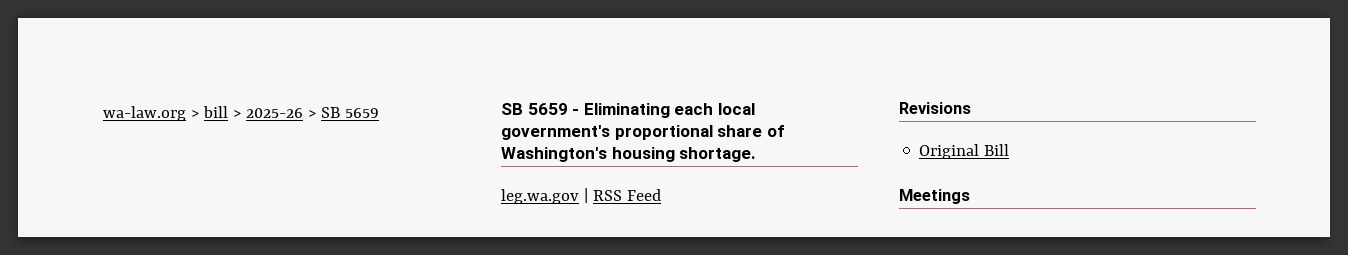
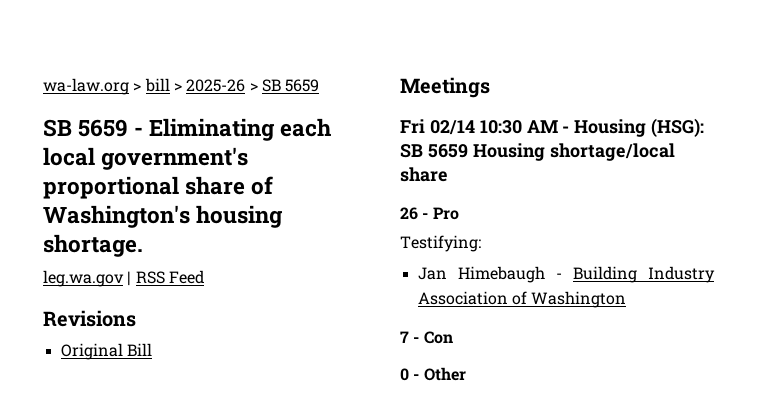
(970, 196) none -> [400,118,705,137] [400,143,675,161] [400,167,448,182] [400,207,459,220] [400,235,481,252] [417,266,715,283] [417,291,627,308] [400,331,453,344] [400,367,466,381] // Fri 02/14 10:30 AM - Housing (HSG): SB 5659 Housing shortage/local share // 26 - Pro // Testifying: // Jan Himebaugh - Building Industry Association of Washington // 7 - Con // 0 - Other

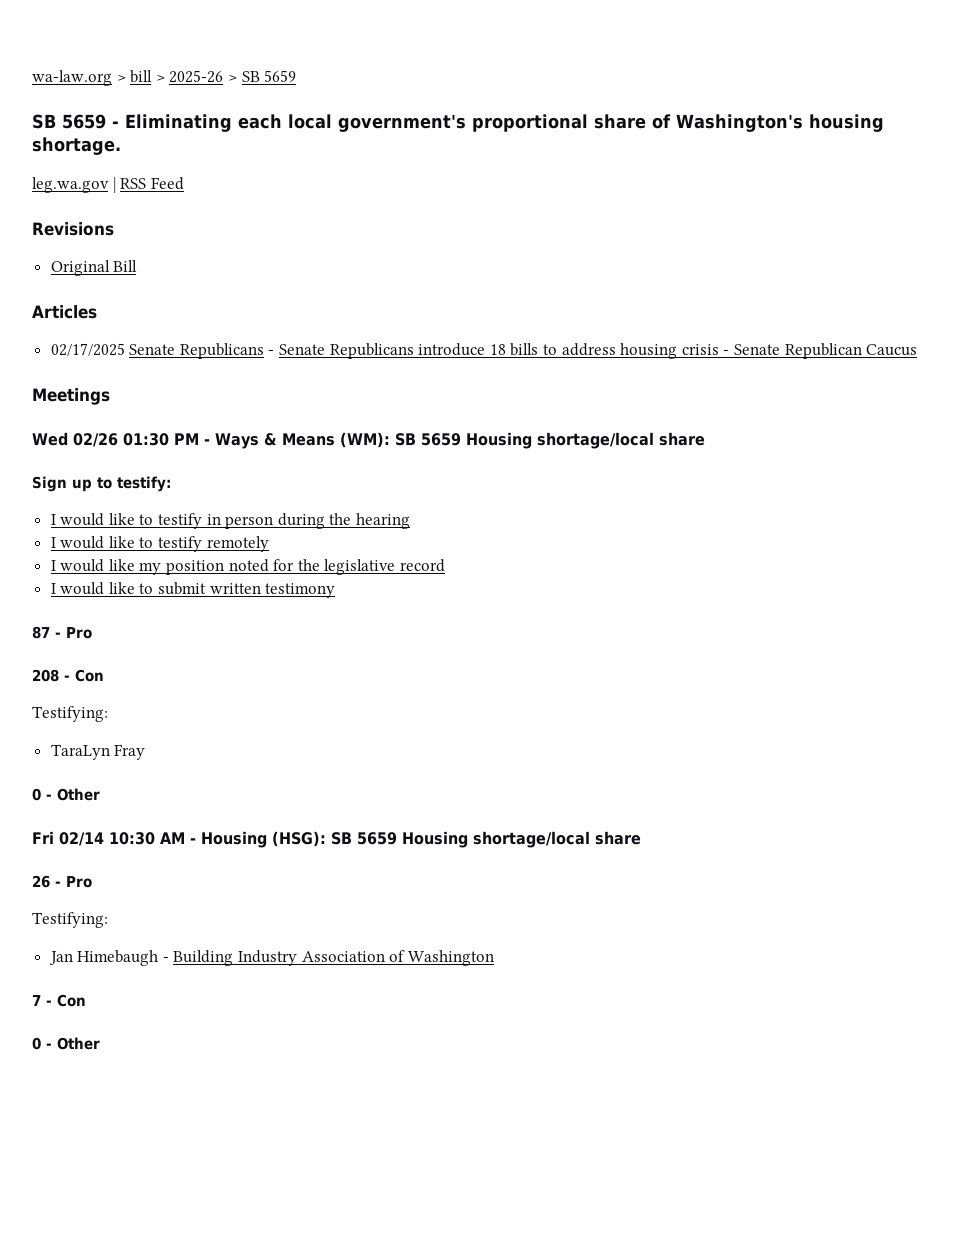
[400,77,490,98] Meetings -> [32,305,97,319] [50,343,918,359] [32,388,110,405] [32,432,705,449] [32,476,171,492] [50,513,411,529] [50,536,269,552] [50,559,446,575] [50,582,336,598] [32,626,92,639] [32,669,104,682] [32,706,108,722] [50,744,146,760] [32,788,100,801] Articles // 02/17/2025 Senate Republicans - Senate Republicans introduce 18 bills to address housing crisis - Senate Republican Caucus // Meetings // Wed 02/26 01:30 PM - Ways & Means (WM): SB 5659 Housing shortage/local share // Sign up to testify: // I would like to testify in person during the hearing // I would like to testify remotely // I would like my position noted for the legislative record // I would like to submit written testimony // 87 - Pro // 208 - Con // Testifying: // TaraLyn Fray // 0 - Other

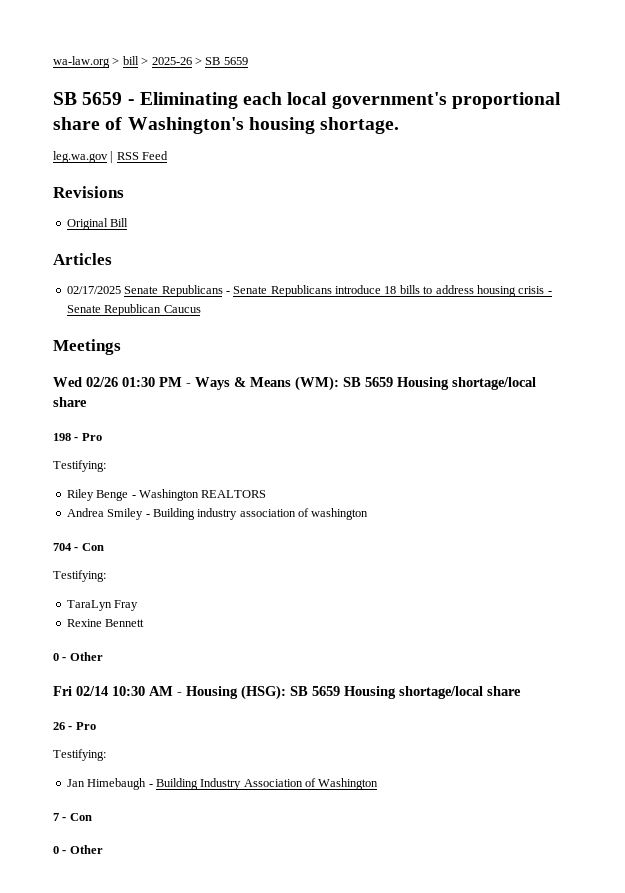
[32,476,171,492] [50,513,411,529] [50,536,269,552] [50,559,446,575] [50,582,336,598] [32,626,92,639] [32,669,59,682] Sign up to testify: // I would like to testify in person during the hearing // I would like to testify remotely // I would like my position noted for the legislative record // I would like to submit written testimony // 87 - Pro // 208 -> [53,433,102,441] [53,460,106,472] [66,489,267,501] [66,508,369,520] [53,543,72,551] 198 - Pro // Testifying: // Riley Benge - Washington REALTORS // Andrea Smiley - Building industry association of washington // 704
(146, 752) none -> [66,619,145,627] // Rexine Bennett

